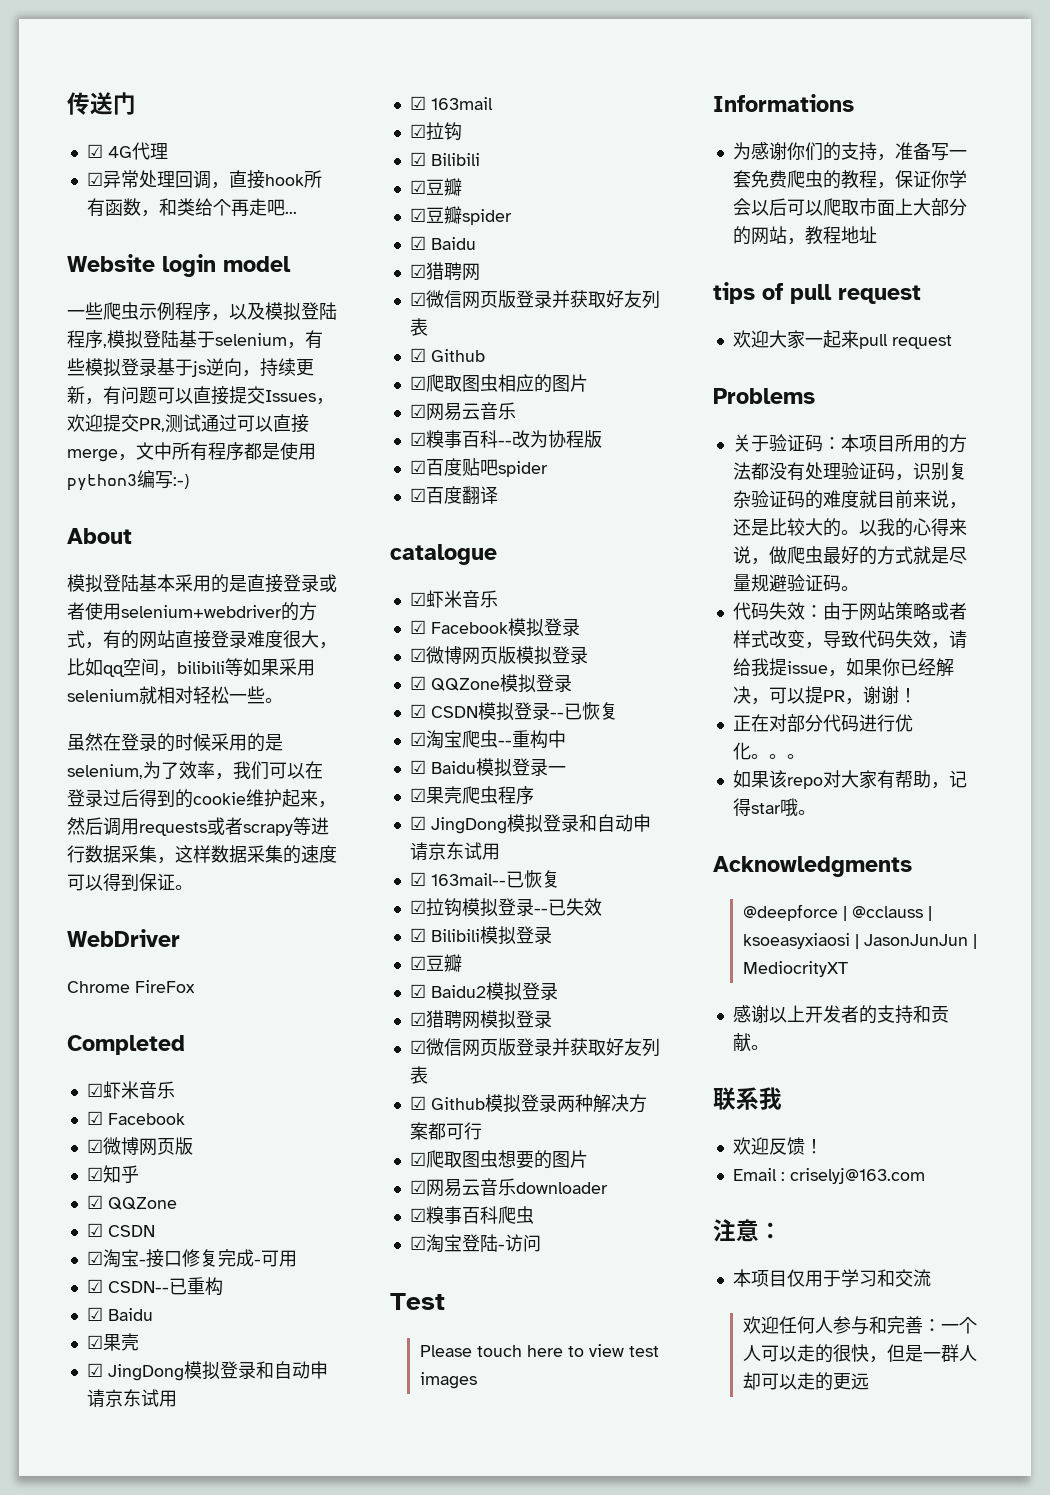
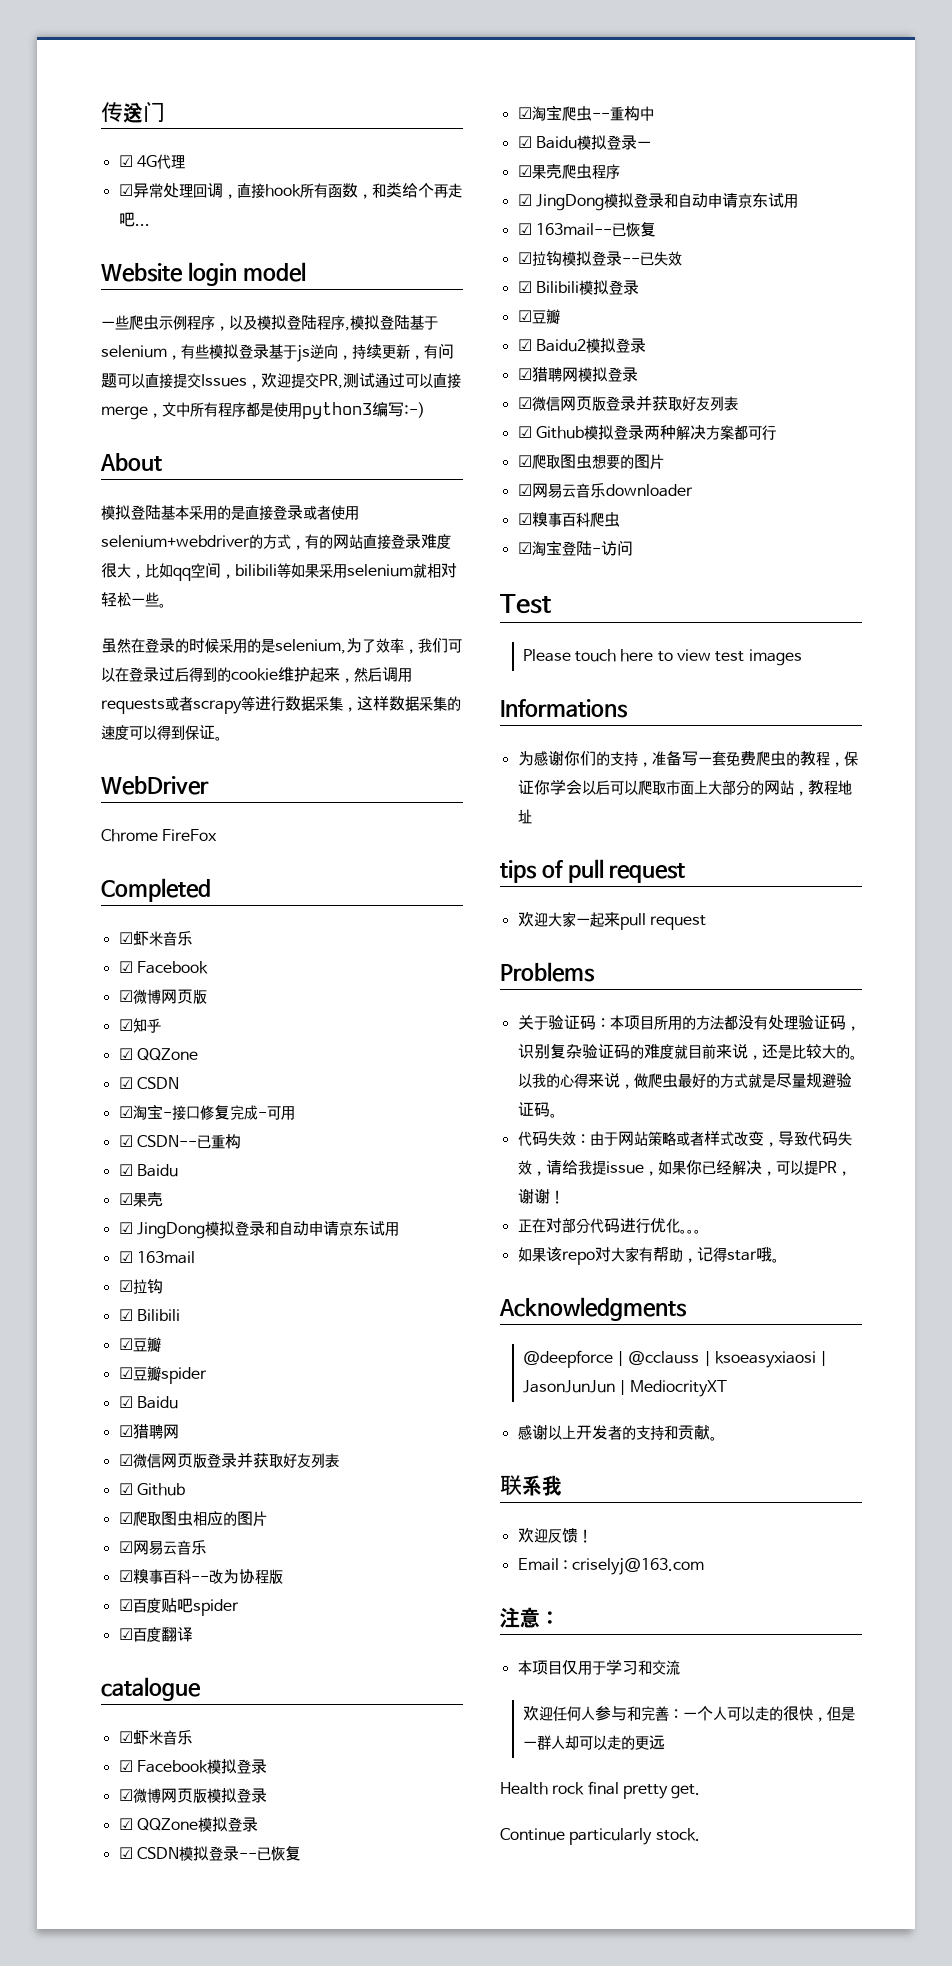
(869, 1381) none -> [500,1781,701,1799] [500,1828,700,1845] // Health rock final pretty get. // Continue particularly stock.

